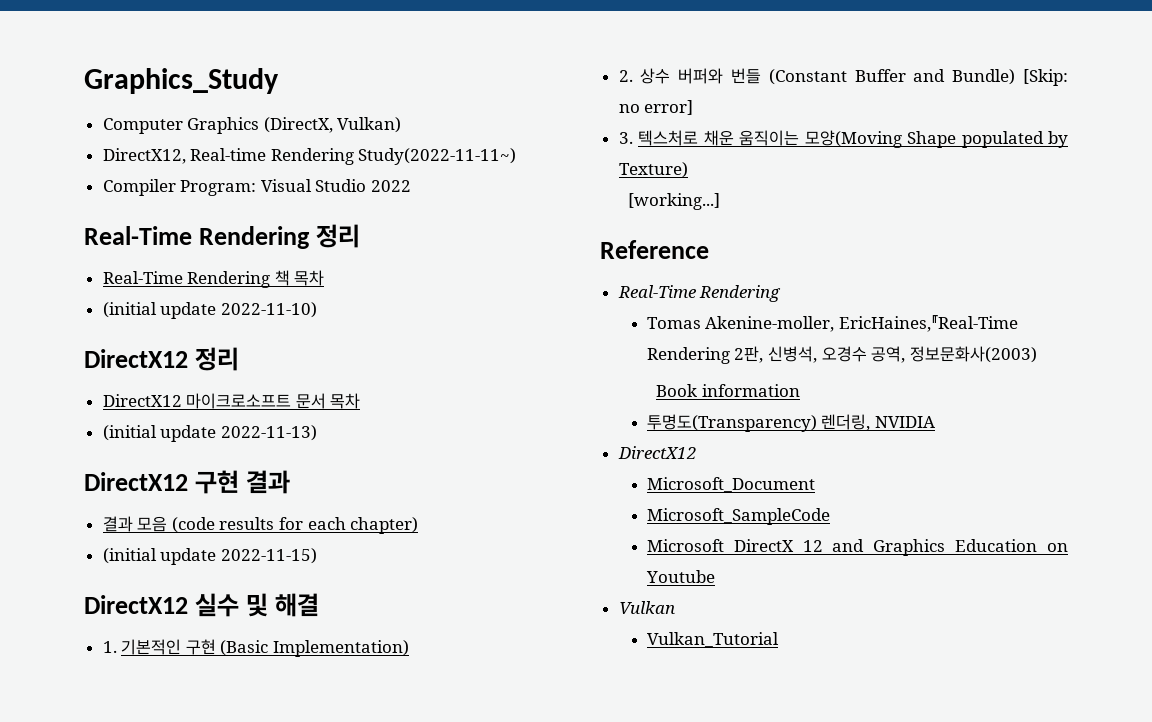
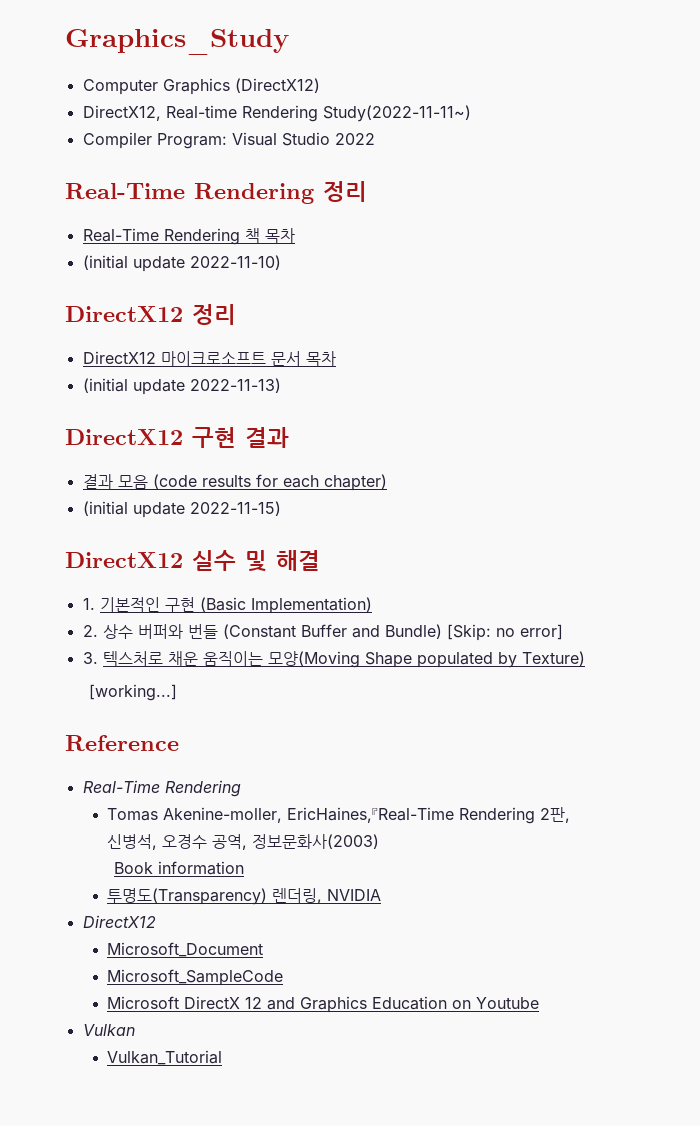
[263,117,402,133] (DirectX, Vulkan) -> [234,78,320,93] (DirectX12)

